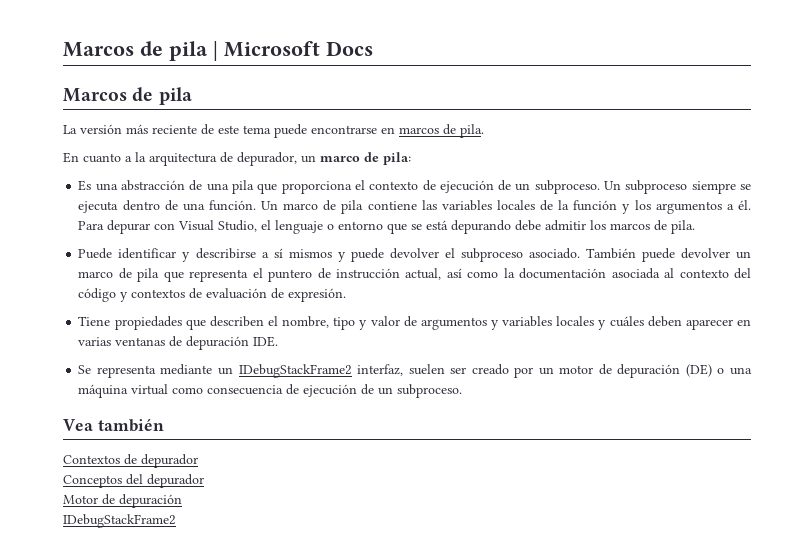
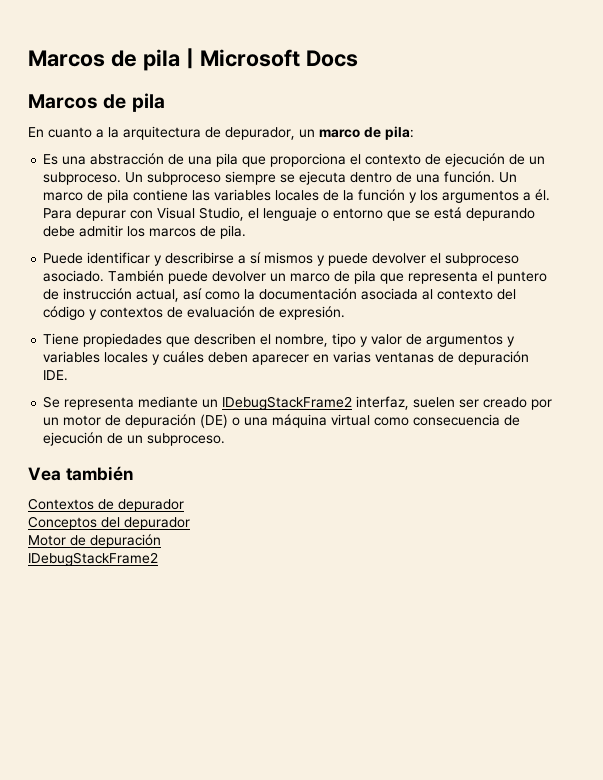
[63,124,484,138] // La versión más reciente de este tema puede encontrarse en marcos de pila. -> (165, 102) none

